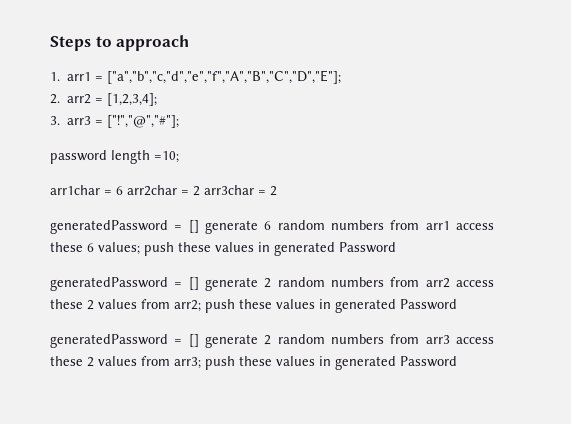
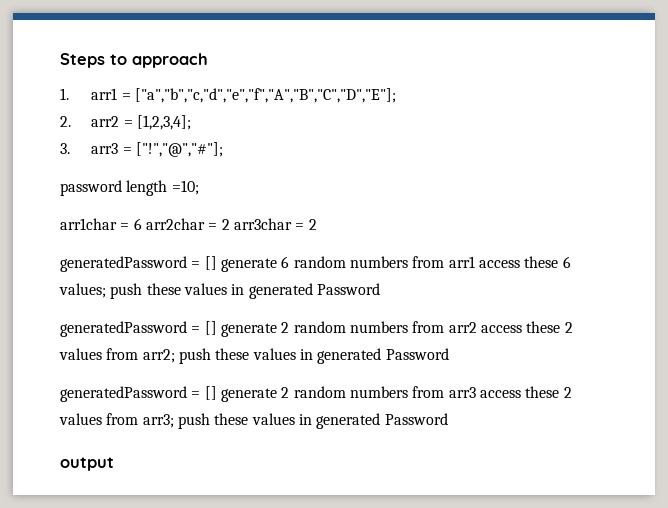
(457, 361) none -> [60,457,114,471] // output

